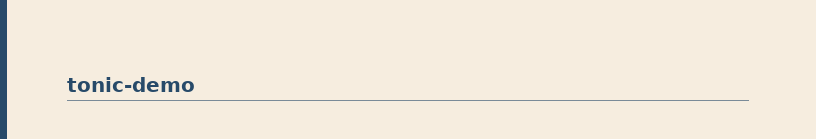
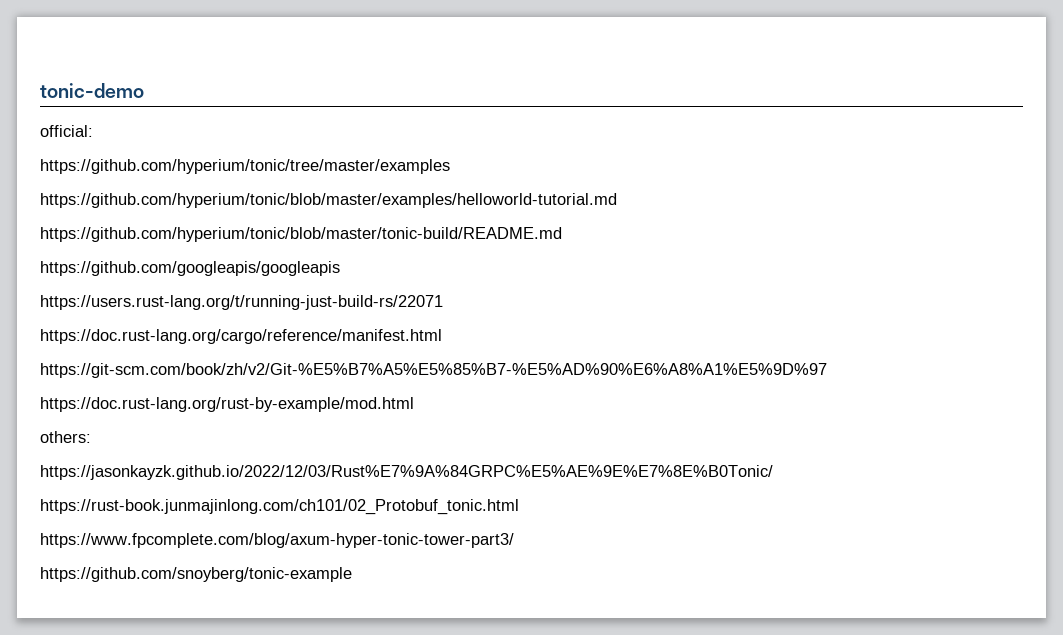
(195, 84) none -> [40,125,93,137] [40,159,450,174] [40,193,617,208] [40,227,562,242] [40,261,340,276] [40,295,443,310] [40,329,442,344] [40,363,827,378] [40,397,414,412] [40,431,91,443] [40,465,773,480] [40,499,519,515] [40,533,514,548] [40,567,352,582] // official: // https://github.com/hyperium/tonic/tree/master/examples // https://github.com/hyperium/tonic/blob/master/examples/helloworld-tutorial.md // https://github.com/hyperium/tonic/blob/master/tonic-build/README.md // https://github.com/googleapis/googleapis // https://users.rust-lang.org/t/running-just-build-rs/22071 // https://doc.rust-lang.org/cargo/reference/manifest.html // https://git-scm.com/book/zh/v2/Git-%E5%B7%A5%E5%85%B7-%E5%AD%90%E6%A8%A1%E5%9D%97 // https://doc.rust-lang.org/rust-by-example/mod.html // others: // https://jasonkayzk.github.io/2022/12/03/Rust%E7%9A%84GRPC%E5%AE%9E%E7%8E%B0Tonic/ // https://rust-book.junmajinlong.com/ch101/02_Protobuf_tonic.html // https://www.fpcomplete.com/blog/axum-hyper-tonic-tower-part3/ // https://github.com/snoyberg/tonic-example

